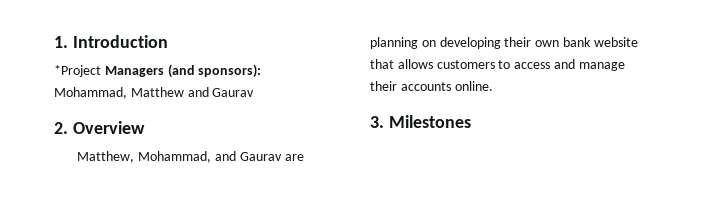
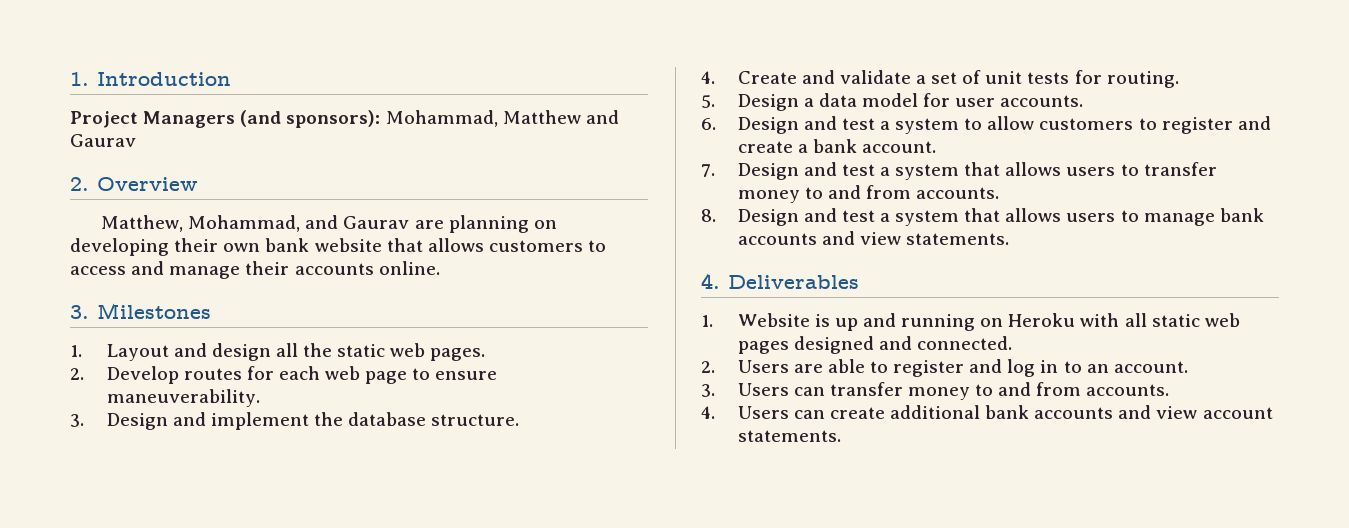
[54,65,101,77] *Project -> [70,111,138,128] Project
(471, 121) none -> [70,343,486,361] [70,366,498,384] [106,389,260,407] [70,412,520,430] [701,70,1179,88] [701,93,1084,111] [701,116,1271,134] [737,139,936,153] [701,162,1217,180] [737,185,1000,203] [701,208,1264,226] [737,231,1009,245] [701,273,859,289] [701,313,1240,331] [737,336,1012,354] [701,359,1188,377] [701,382,1170,400] [701,405,1273,419] [737,430,841,442] // 1. Layout and design all the static web pages. // 2. Develop routes for each web page to ensure maneuverability. // 3. Design and implement the database structure. // 4. Create and validate a set of unit tests for routing. // 5. Design a data model for user accounts. // 6. Design and test a system to allow customers to register and create a bank account. // 7. Design and test a system that allows users to transfer money to and from accounts. // 8. Design and test a system that allows users to manage bank accounts and view statements. // 4. Deliverables // 1. Website is up and running on Heroku with all static web pages designed and connected. // 2. Users are able to register and log in to an account. // 3. Users can transfer money to and from accounts. // 4. Users can create additional bank accounts and view account statements.

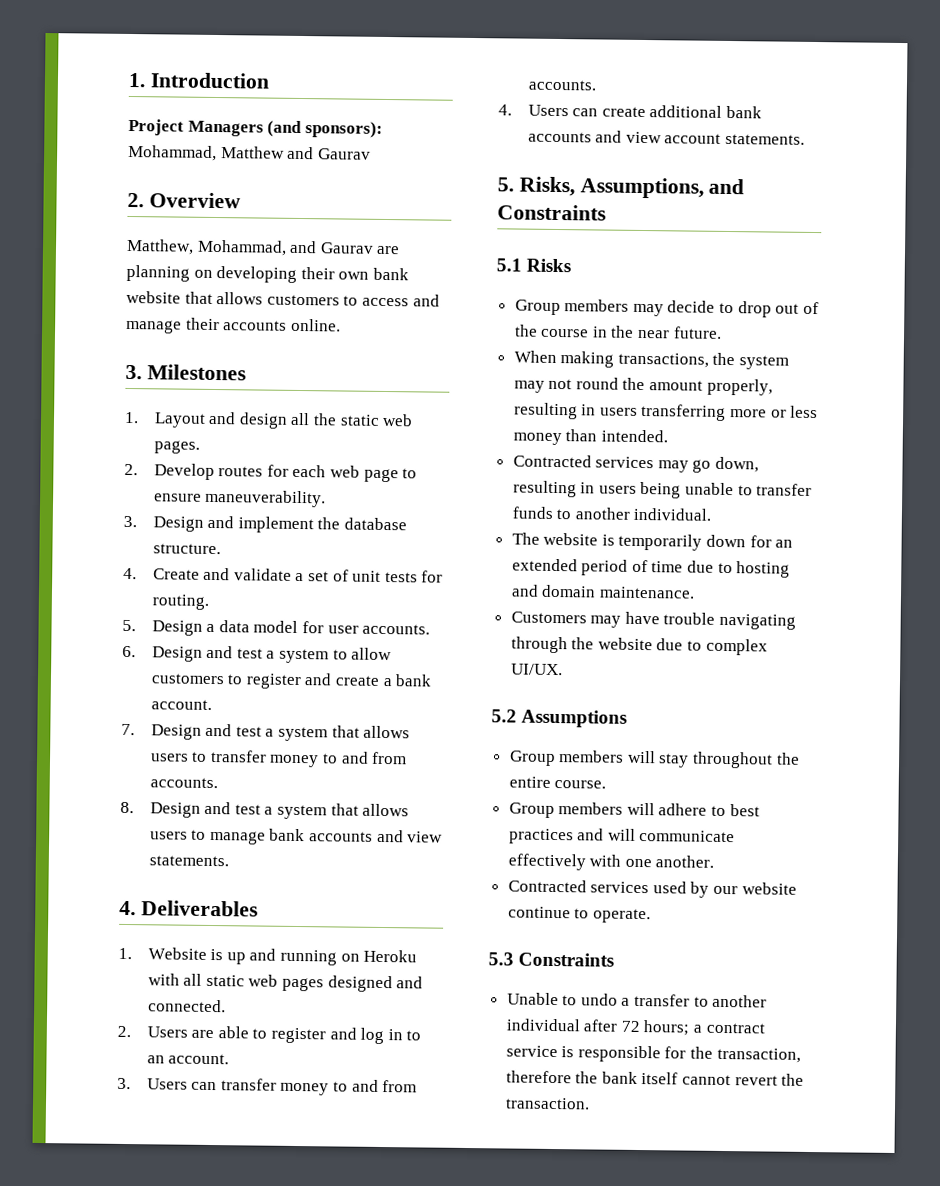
(841, 436) none -> [497,176,745,199] [497,204,606,221] [496,258,572,273] [514,299,819,318] [514,324,722,339] [513,350,790,370] [513,377,773,396] [513,402,819,421] [512,429,668,446] [512,454,760,473] [512,480,813,499] [511,506,713,521] [511,532,794,551] [511,558,791,578] [510,584,695,599] [510,611,797,630] [510,636,768,656] [510,663,563,676] [491,709,628,728] [508,750,800,769] [508,776,607,789] [508,802,760,819] [508,828,736,845] [507,853,715,871] [507,879,797,898] [507,906,651,924] [488,952,615,967] [506,992,768,1008] [505,1018,765,1036] [505,1045,801,1063] [505,1070,805,1086] [504,1097,590,1110] // 5. Risks, Assumptions, and Constraints // 5.1 Risks // Group members may decide to drop out of the course in the near future. // When making transactions, the system may not round the amount properly, resulting in users transferring more or less money than intended. // Contracted services may go down, resulting in users being unable to transfer funds to another individual. // The website is temporarily down for an extended period of time due to hosting and domain maintenance. // Customers may have trouble navigating through the website due to complex UI/UX. // 5.2 Assumptions // Group members will stay throughout the entire course. // Group members will adhere to best practices and will communicate effectively with one another. // Contracted services used by our website continue to operate. // 5.3 Constraints // Unable to undo a transfer to another individual after 72 hours; a contract service is responsible for the transaction, therefore the bank itself cannot revert the transaction.

